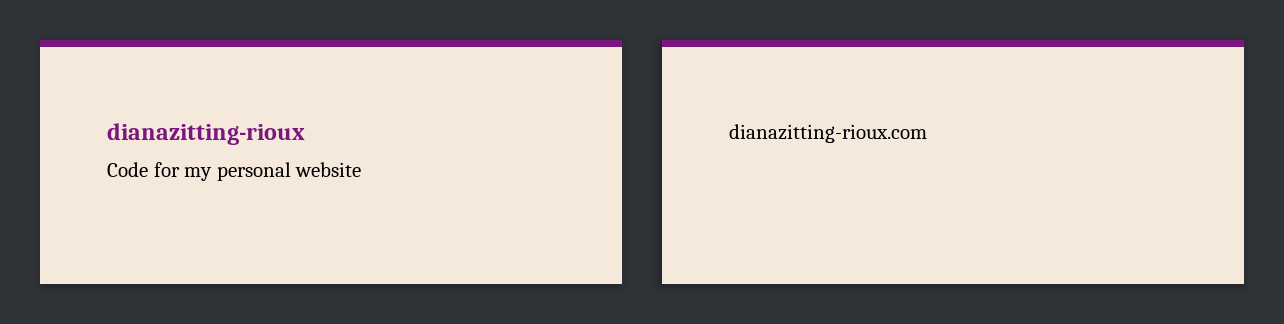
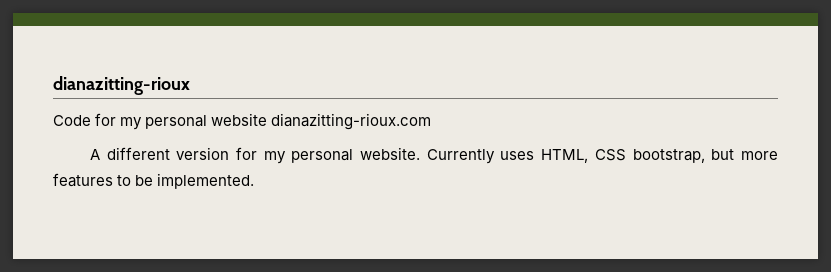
(927, 133) none -> [89,147,779,164] [53,173,255,189] // A different version for my personal website. Currently uses HTML, CSS bootstrap, but more features to be implemented.

